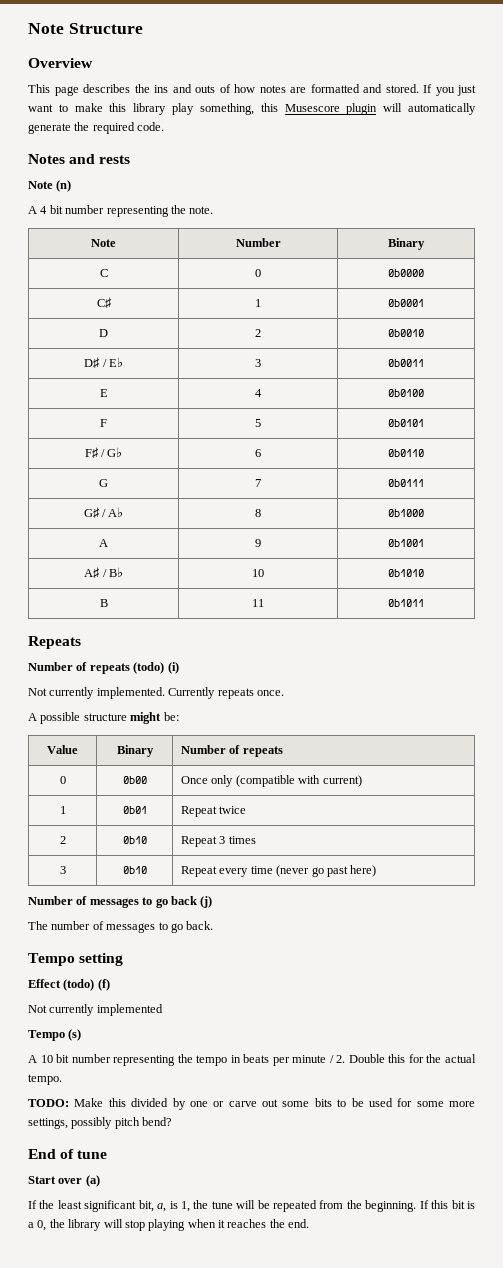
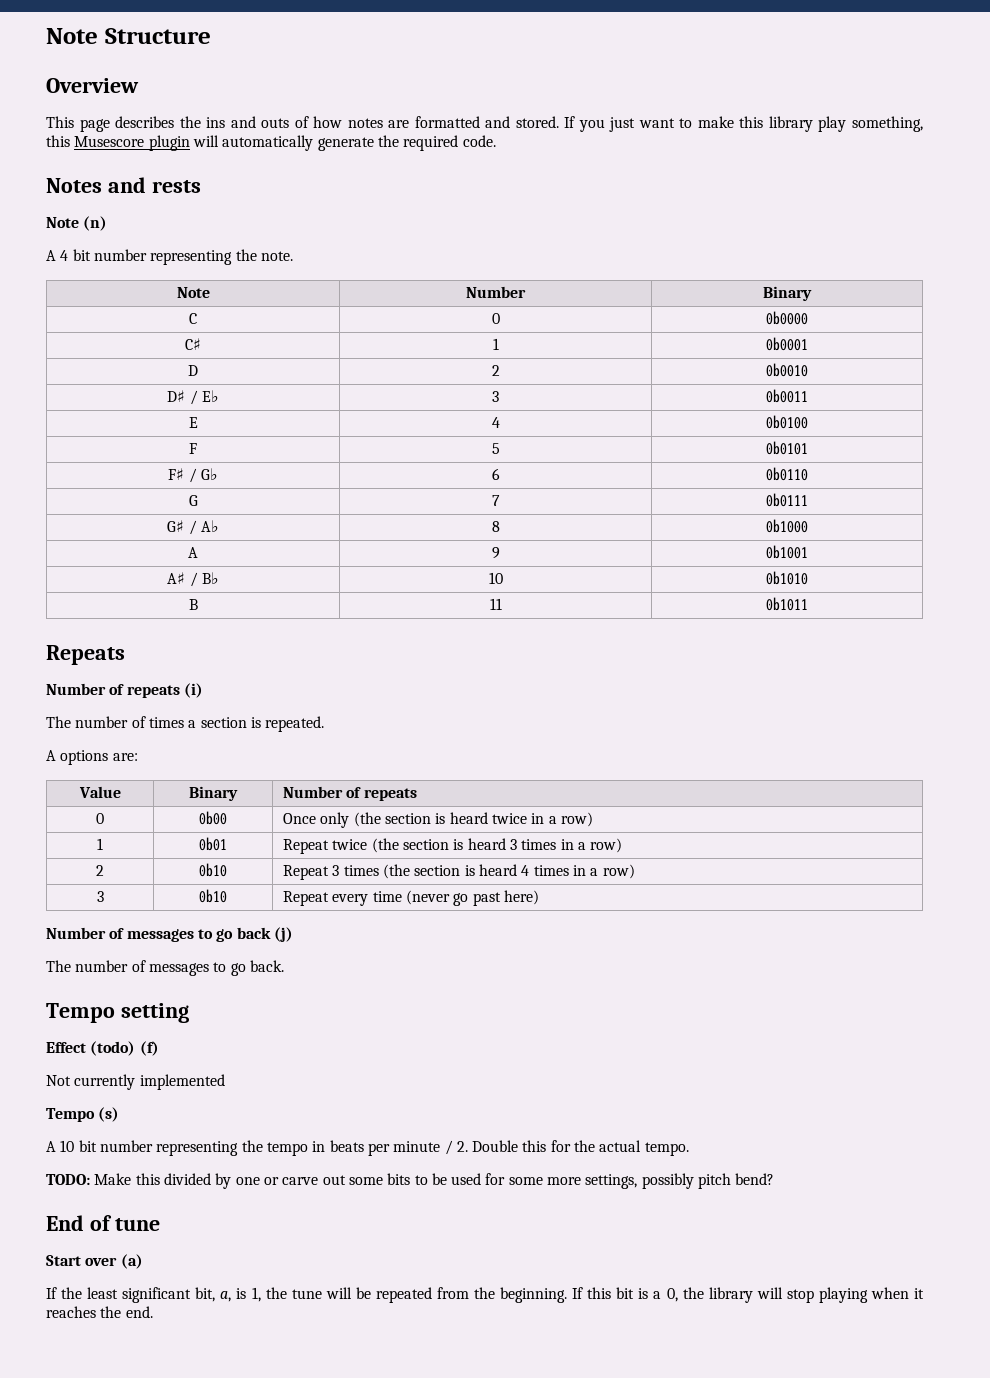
[133,662,165,674] (todo) -> (180, 691) none
[28,687,284,699] [28,712,179,724] Not currently implemented. Currently repeats once. // A possible structure might be: -> [46,716,325,732] [46,750,138,765] The number of times a section is repeated. // A options are:
[235,775,362,787] [59,806,66,814] [122,806,147,814] [181,806,247,817] (compatible with current) // 1 | 0b01 | Repeat twice -> [353,812,593,827] [97,838,103,850] [199,837,227,851] [283,838,623,854] (the section is heard twice in a row) // 1 | 0b01 | Repeat twice (the section is heard 3 times in a row)
(256, 840) none -> [383,864,635,879] (the section is heard 4 times in a row)

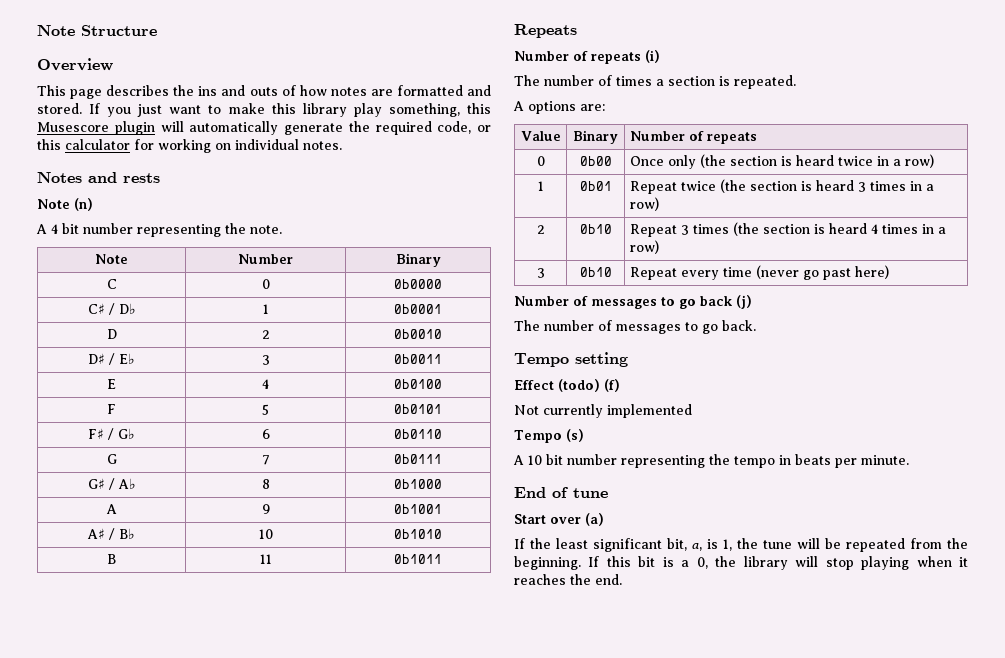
[462,135,496,147] code. -> [437,121,491,134] [37,139,342,153] code, or this calculator for working on individual notes.
(201, 344) none -> [108,303,136,315] / D♭
[393,1140,689,1156] [46,1173,775,1189] minute / 2. Double this for the actual tempo. // TODO: Make this divided by one or carve out some bits to be used for some more settings, possibly pitch bend? -> [861,455,909,465] minute.

